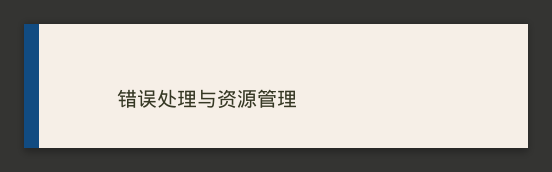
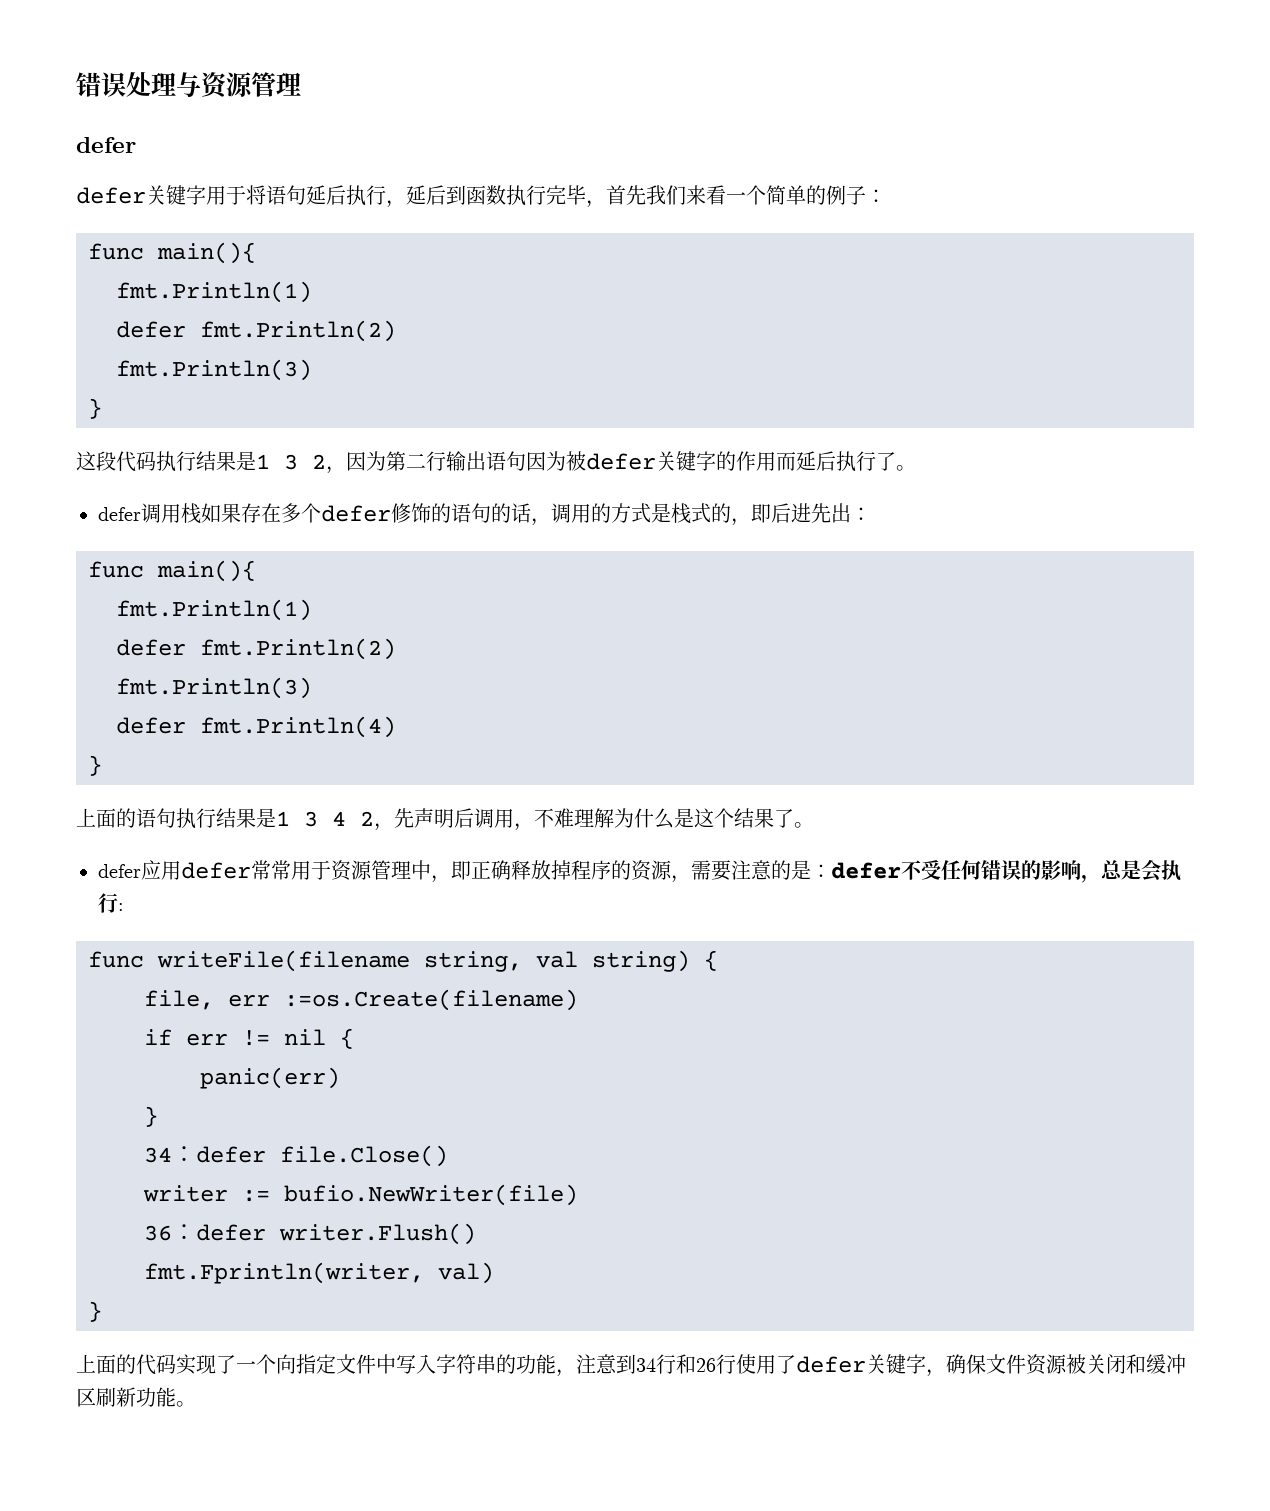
(297, 99) none -> [76,137,136,153] [76,185,886,208] [88,242,256,264] [116,281,312,303] [116,320,396,342] [116,359,312,381] [88,398,102,419] [76,451,916,474] [98,503,871,526] [88,560,256,582] [116,599,312,621] [116,638,396,660] [116,677,312,699] [116,716,396,738] [88,755,102,776] [76,808,814,831] [98,859,1181,883] [98,893,124,913] [88,950,718,972] [144,989,578,1011] [144,1028,354,1049] [200,1067,340,1089] [144,1106,158,1127] [144,1145,448,1167] [143,1184,578,1206] [144,1223,476,1245] [144,1262,494,1284] [88,1301,102,1322] [76,1354,1186,1377] [76,1387,196,1407] // defer // defer关键字用于将语句延后执行，延后到函数执行完毕，首先我们来看一个简单的例子： // func main(){ // fmt.Println(1) // defer fmt.Println(2) // fmt.Println(3) // } // 这段代码执行结果是1 3 2，因为第二行输出语句因为被defer关键字的作用而延后执行了。 // defer调用栈如果存在多个defer修饰的语句的话，调用的方式是栈式的，即后进先出： // func main(){ // fmt.Println(1) // defer fmt.Println(2) // fmt.Println(3) // defer fmt.Println(4) // } // 上面的语句执行结果是1 3 4 2，先声明后调用，不难理解为什么是这个结果了。 // defer应用defer常常用于资源管理中，即正确释放掉程序的资源，需要注意的是：defer不受任何错误的影响，总是会执行: // func writeFile(filename string, val string) { // file, err :=os.Create(filename) // if err != nil { // panic(err) // } // 34：defer file.Close() // writer := bufio.NewWriter(file) // 36：defer writer.Flush() // fmt.Fprintln(writer, val) // } // 上面的代码实现了一个向指定文件中写入字符串的功能，注意到34行和26行使用了defer关键字，确保文件资源被关闭和缓冲区刷新功能。

